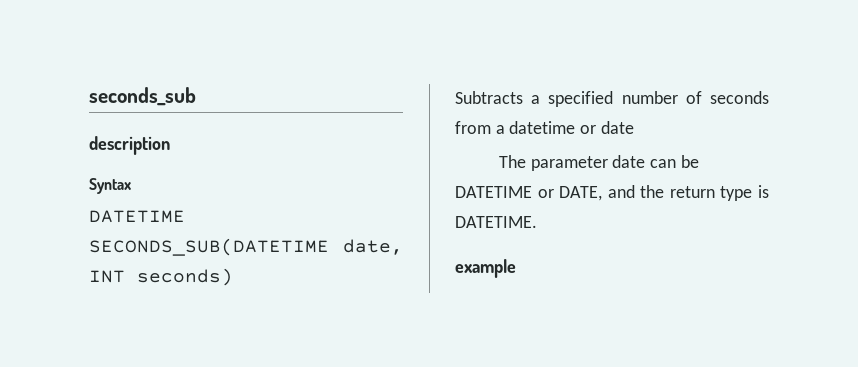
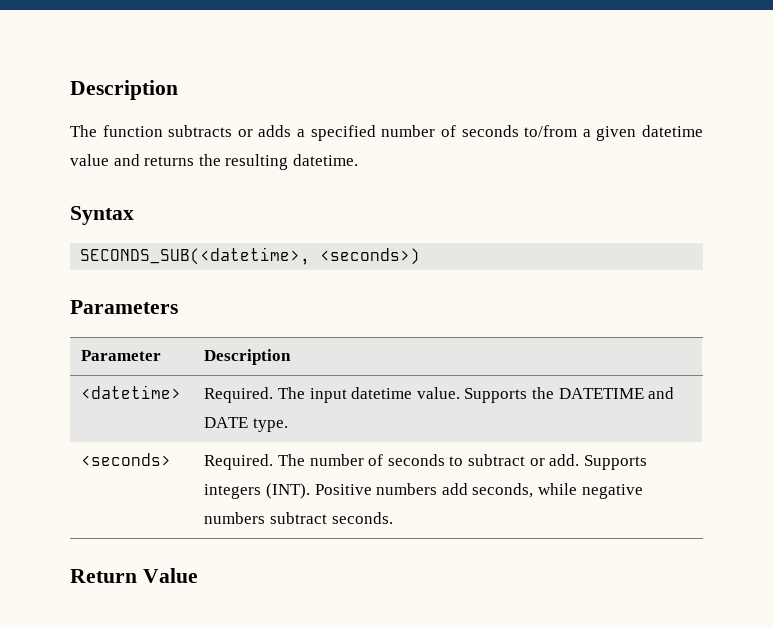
[89,87,196,106] [89,136,170,155] [89,178,131,194] [89,210,185,223] [89,238,403,256] [89,268,233,286] [455,91,523,104] seconds_sub // description // Syntax // DATETIME SECONDS_SUB(DATETIME date, INT seconds) // Subtracts -> [70,80,178,100] [70,125,292,137] Description // The function subtracts or adds
[455,121,634,134] [498,155,699,171] [455,185,769,201] [455,216,537,228] [455,259,516,278] from a datetime or date // The parameter date can be DATETIME or DATE, and the return type is DATETIME. // example -> [524,125,703,141] [70,154,358,170] [70,206,134,225] [80,247,421,265] [70,300,178,314] [81,350,162,361] [204,349,292,365] [81,385,182,399] [204,387,675,403] [204,417,289,432] [81,453,172,466] [204,454,647,470] [204,483,643,499] [204,512,393,524] [70,568,198,583] to/from a given datetime value and returns the resulting datetime. // Syntax // SECONDS_SUB(<datetime>, <seconds>) // Parameters // Parameter | Description // <datetime> | Required. The input datetime value. Supports the DATETIME and DATE type. // <seconds> | Required. The number of seconds to subtract or add. Supports integers (INT). Positive numbers add seconds, while negative numbers subtract seconds. // Return Value

